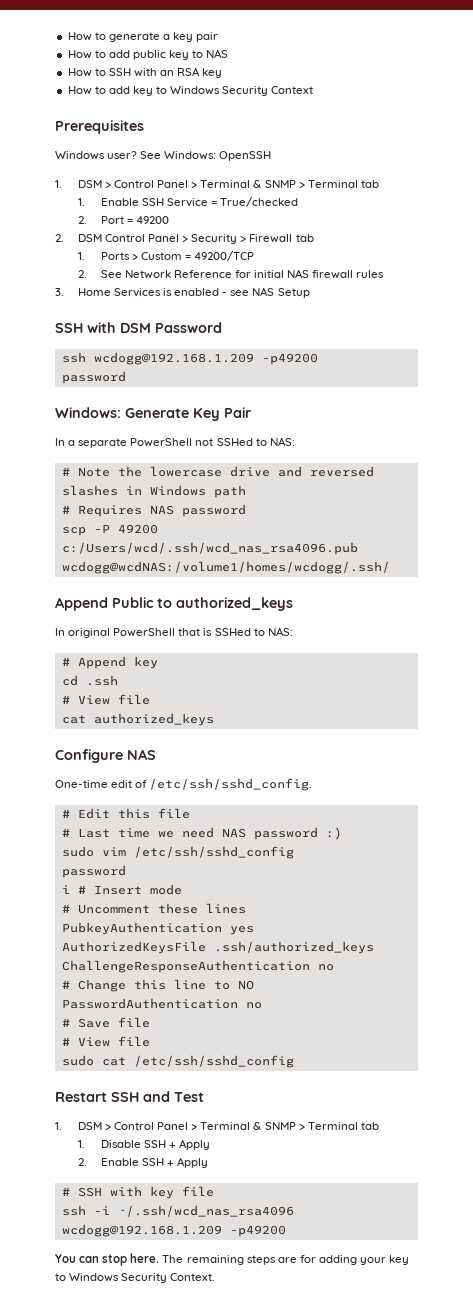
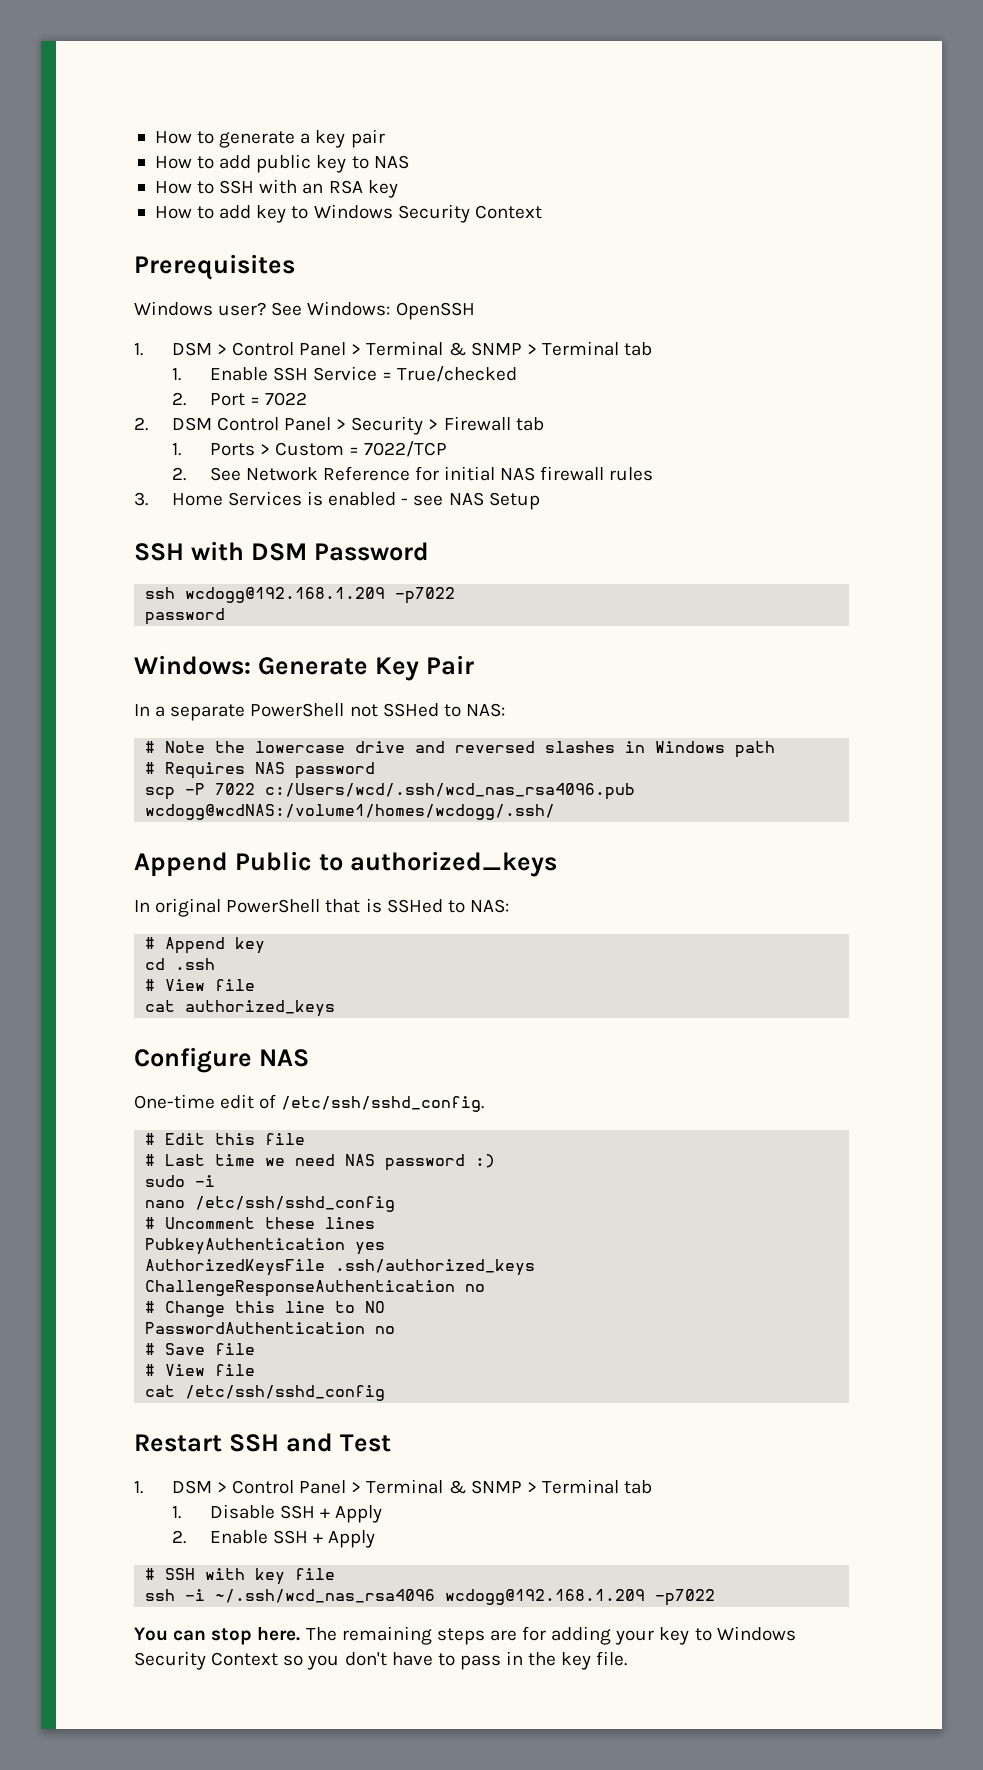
[135,216,169,224] 49200 -> [264,392,307,406] 7022
[194,250,255,261] 49200/TCP -> [364,441,448,457] 7022/TCP
[261,353,318,365] -p49200 -> [395,587,456,604] -p7022
[117,524,158,534] 49200 -> [215,783,256,795] 7022
[101,846,294,859] [61,865,126,878] [61,884,182,895] vim /etc/ssh/sshd_config // password // i # Insert mode -> [195,1175,216,1187] [145,1196,396,1212] -i // nano /etc/ssh/sshd_config
[61,1055,94,1066] sudo -> (256, 1370) none
[229,1225,286,1237] -p49200 -> [655,1589,716,1606] -p7022
[170,1273,216,1281] Context. -> [211,1651,628,1670] Context so you don't have to pass in the key file.

